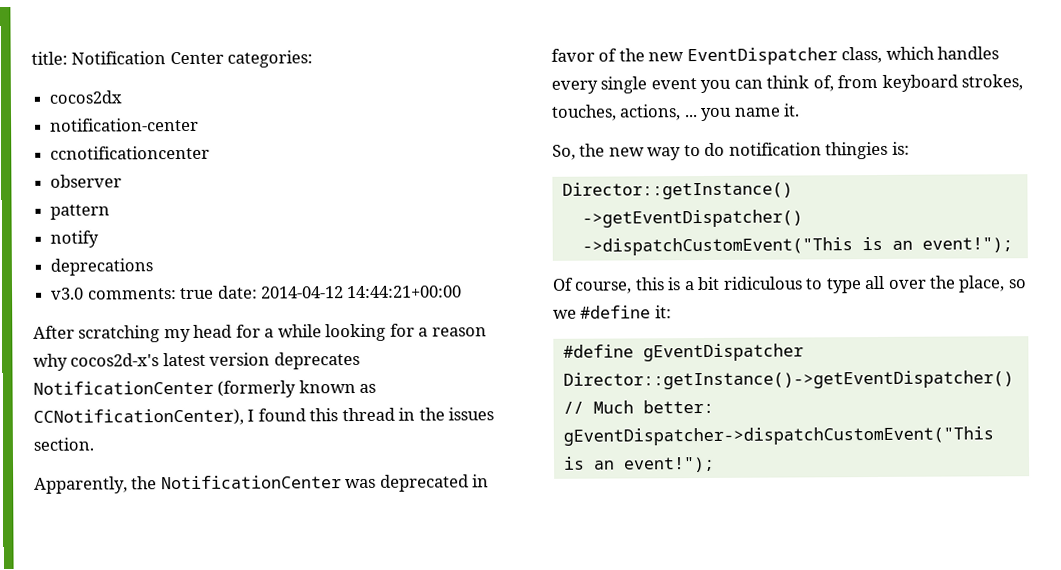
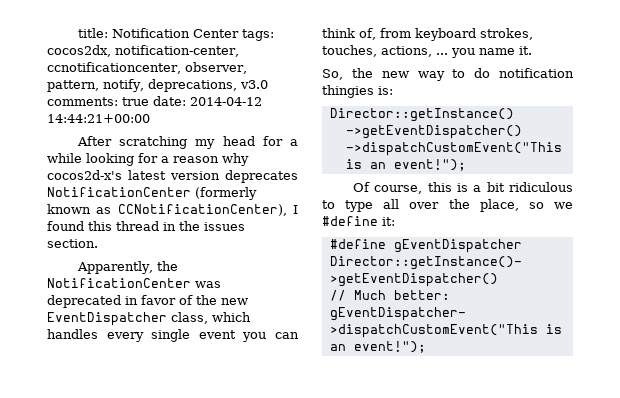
[227,50,314,68] [49,90,123,104] [50,117,200,132] [50,145,211,160] [50,174,123,188] [50,204,111,220] [50,230,100,248] [50,258,154,276] categories: // cocos2dx // notification-center // ccnotificationcenter // observer // pattern // notify // deprecations // -> [241,29,274,41] [47,45,239,57] [47,62,247,74] [47,79,237,92] tags: cocos2dx, notification-center, ccnotificationcenter, observer, pattern, notify, deprecations,

